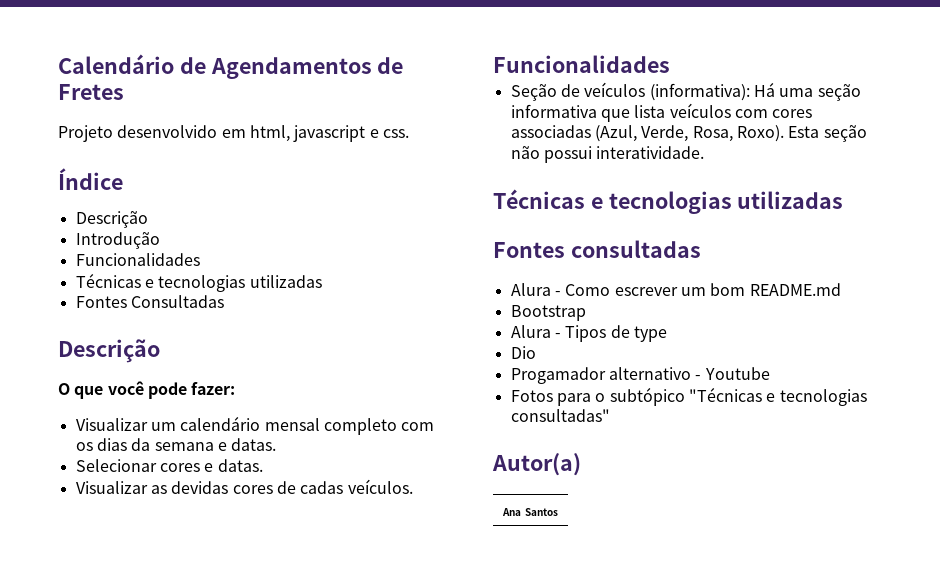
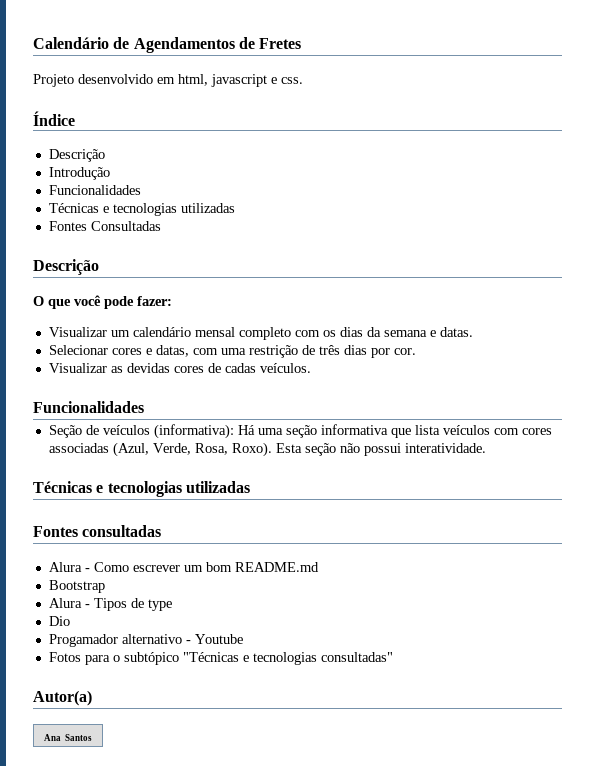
[217,459,263,472] datas. -> [155,345,416,358] datas, com uma restrição de três dias por cor.

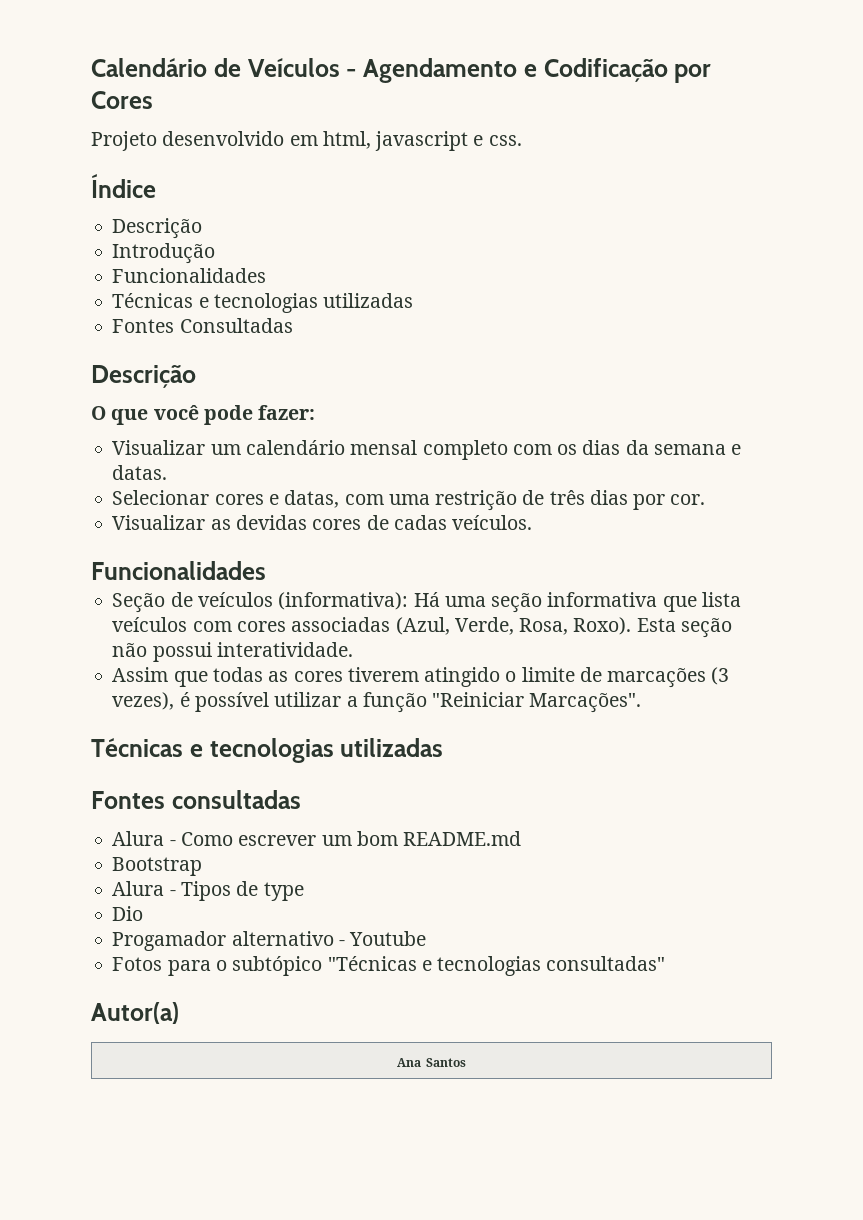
[133,37,302,53] Agendamentos de Fretes -> [247,58,712,83] [91,91,153,109] Veículos - Agendamento e Codificação por Cores
(486, 448) none -> [112,667,730,688] [112,692,642,713] // Assim que todas as cores tiverem atingido o limite de marcações (3 vezes), é possível utilizar a função "Reiniciar Marcações".

